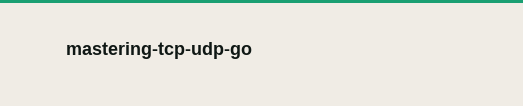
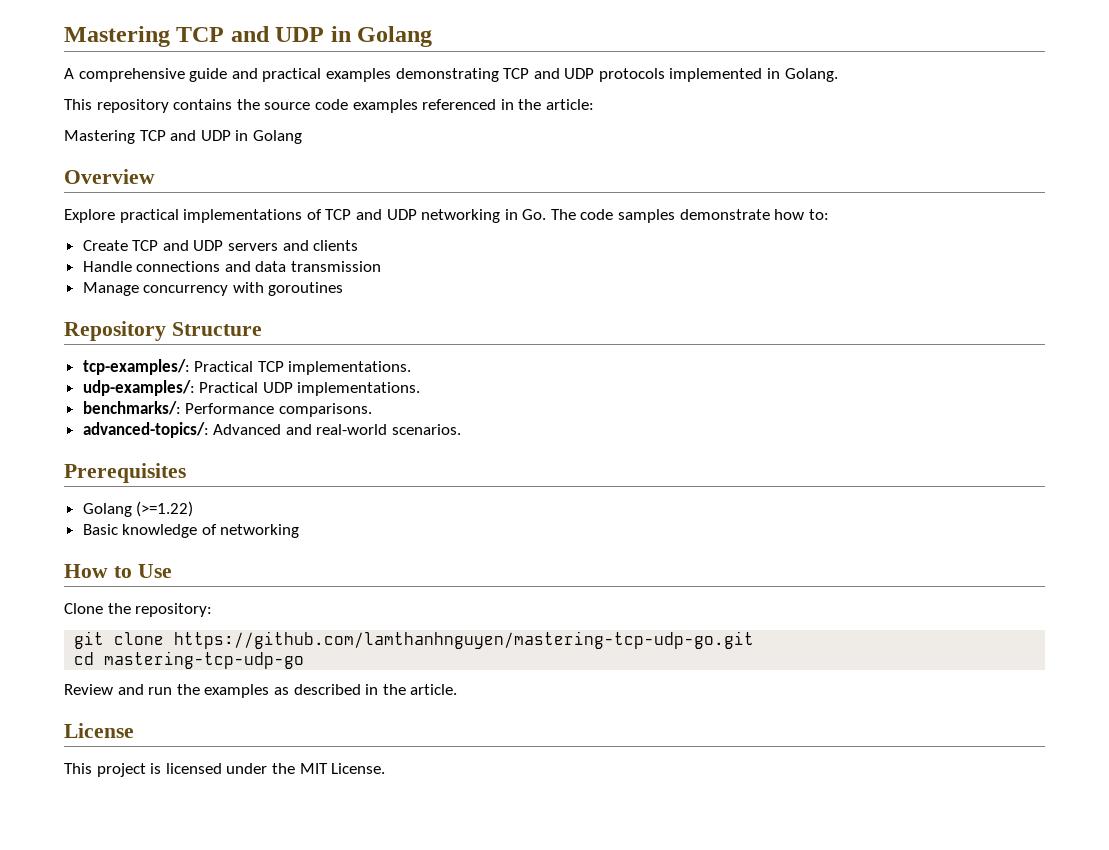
[66,42,252,59] mastering-tcp-udp-go -> [64,26,433,47] [64,68,838,82] [64,99,594,113] [64,130,302,144] [64,169,155,184] [64,209,829,223] [82,240,359,251] [82,261,382,272] [82,282,344,296] [64,321,262,341] [82,359,412,375] [82,380,421,396] [82,401,372,417] [82,422,462,438] [64,463,186,483] [82,501,194,517] [82,524,300,538] [64,564,172,578] [64,603,213,617] [74,631,755,649] [74,651,305,669] [64,684,458,698] [64,723,134,738] [64,763,386,777] Mastering TCP and UDP in Golang // A comprehensive guide and practical examples demonstrating TCP and UDP protocols implemented in Golang. // This repository contains the source code examples referenced in the article: // Mastering TCP and UDP in Golang // Overview // Explore practical implementations of TCP and UDP networking in Go. The code samples demonstrate how to: // Create TCP and UDP servers and clients // Handle connections and data transmission // Manage concurrency with goroutines // Repository Structure // tcp-examples/: Practical TCP implementations. // udp-examples/: Practical UDP implementations. // benchmarks/: Performance comparisons. // advanced-topics/: Advanced and real-world scenarios. // Prerequisites // Golang (>=1.22) // Basic knowledge of networking // How to Use // Clone the repository: // git clone https://github.com/lamthanhnguyen/mastering-tcp-udp-go.git // cd mastering-tcp-udp-go // Review and run the examples as described in the article. // License // This project is licensed under the MIT License.

